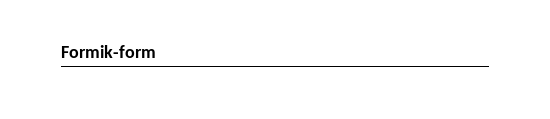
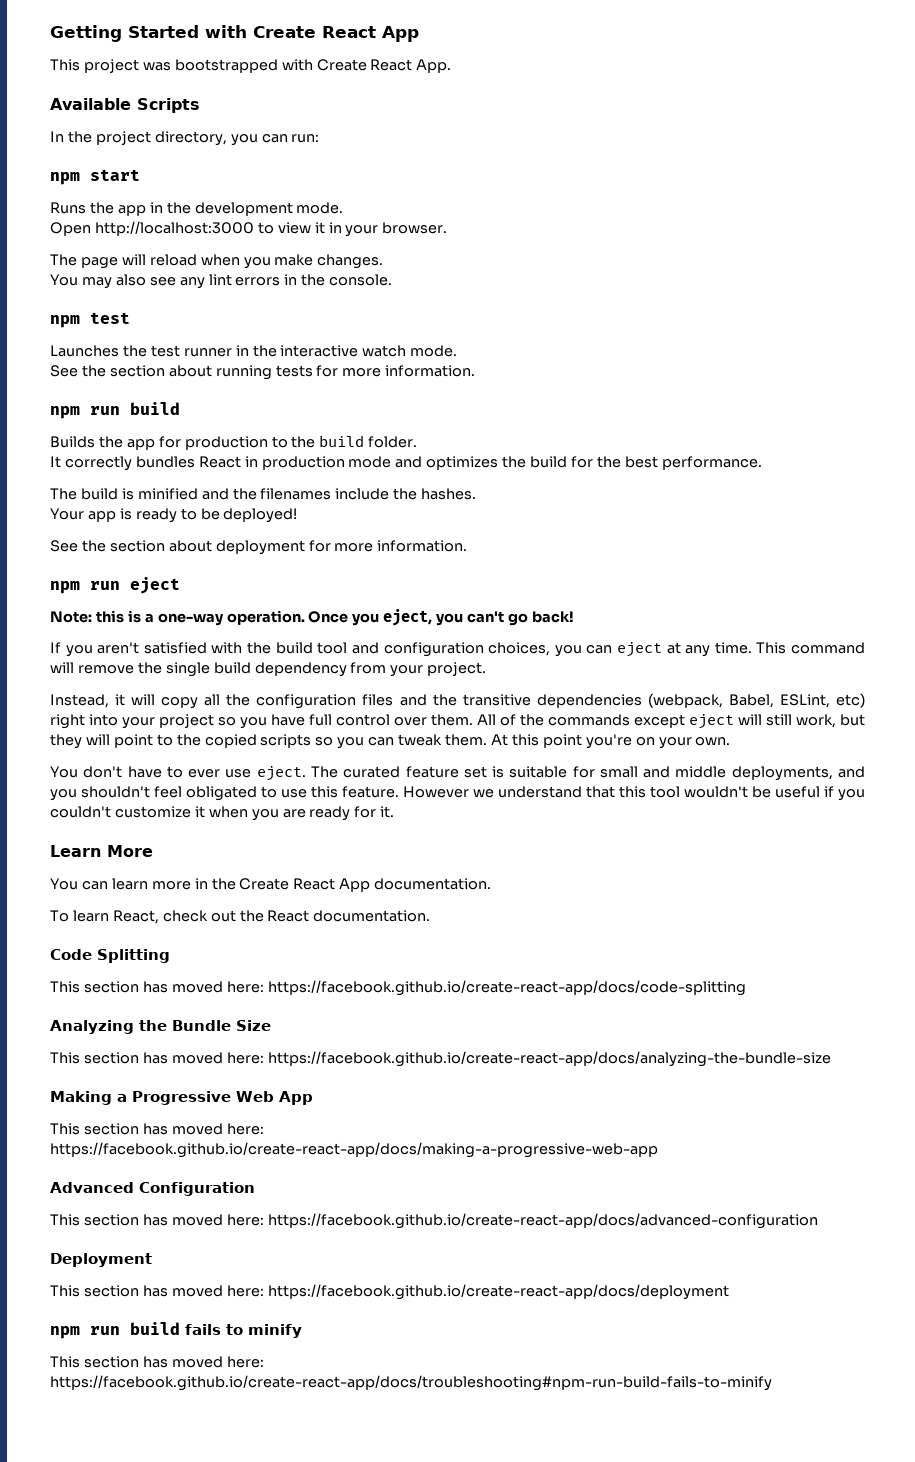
[61,45,156,58] Formik-form -> [50,25,419,42] [50,59,452,73] [50,98,200,113] [50,131,320,146] [50,169,140,185] [50,202,344,216] [50,221,448,237] [50,254,384,269] [50,274,393,289] [50,312,130,328] [50,345,458,357] [50,365,476,380] [50,402,180,419] [50,435,418,450] [50,456,762,471] [50,488,477,500] [50,508,298,523] [50,540,468,555] [50,577,180,594] [50,609,574,626] [50,642,865,657] [50,662,487,677] [50,693,866,709] [50,714,865,729] [50,734,731,749] [50,766,866,781] [50,786,865,801] [50,806,395,821] [50,845,153,857] [50,878,492,892] [50,910,431,924] [50,949,170,963] [50,980,746,996] [50,1020,271,1034] [50,1051,831,1067] [50,1091,313,1105] [50,1123,264,1135] [50,1142,658,1158] [50,1182,255,1196] [50,1213,818,1229] [50,1253,152,1267] [50,1284,729,1300] [50,1322,302,1339] [50,1356,264,1368] [50,1375,772,1391] Getting Started with Create React App // This project was bootstrapped with Create React App. // Available Scripts // In the project directory, you can run: // npm start // Runs the app in the development mode. // Open http://localhost:3000 to view it in your browser. // The page will reload when you make changes. // You may also see any lint errors in the console. // npm test // Launches the test runner in the interactive watch mode. // See the section about running tests for more information. // npm run build // Builds the app for production to the build folder. // It correctly bundles React in production mode and optimizes the build for the best performance. // The build is minified and the filenames include the hashes. // Your app is ready to be deployed! // See the section about deployment for more information. // npm run eject // Note: this is a one-way operation. Once you eject, you can't go back! // If you aren't satisfied with the build tool and configuration choices, you can eject at any time. This command will remove the single build dependency from your project. // Instead, it will copy all the configuration files and the transitive dependencies (webpack, Babel, ESLint, etc) right into your project so you have full control over them. All of the commands except eject will still work, but they will point to the copied scripts so you can tweak them. At this point you're on your own. // You don't have to ever use eject. The curated feature set is suitable for small and middle deployments, and you shouldn't feel obligated to use this feature. However we understand that this tool wouldn't be useful if you couldn't customize it when you are ready for it. // Learn More // You can learn more in the Create React App documentation. // To learn React, check out the React documentation. // Code Splitting // This section has moved here: https://facebook.github.io/create-react-app/docs/code-splitting // Analyzing the Bundle Size // This section has moved here: https://facebook.github.io/create-react-app/docs/analyzing-the-bundle-size // Making a Progressive Web App // This section has moved here: https://facebook.github.io/create-react-app/docs/making-a-progressive-web-app // Advanced Configuration // This section has moved here: https://facebook.github.io/create-react-app/docs/advanced-configuration // Deployment // This section has moved here: https://facebook.github.io/create-react-app/docs/deployment // npm run build fails to minify // This section has moved here: https://facebook.github.io/create-react-app/docs/troubleshooting#npm-run-build-fails-to-minify

